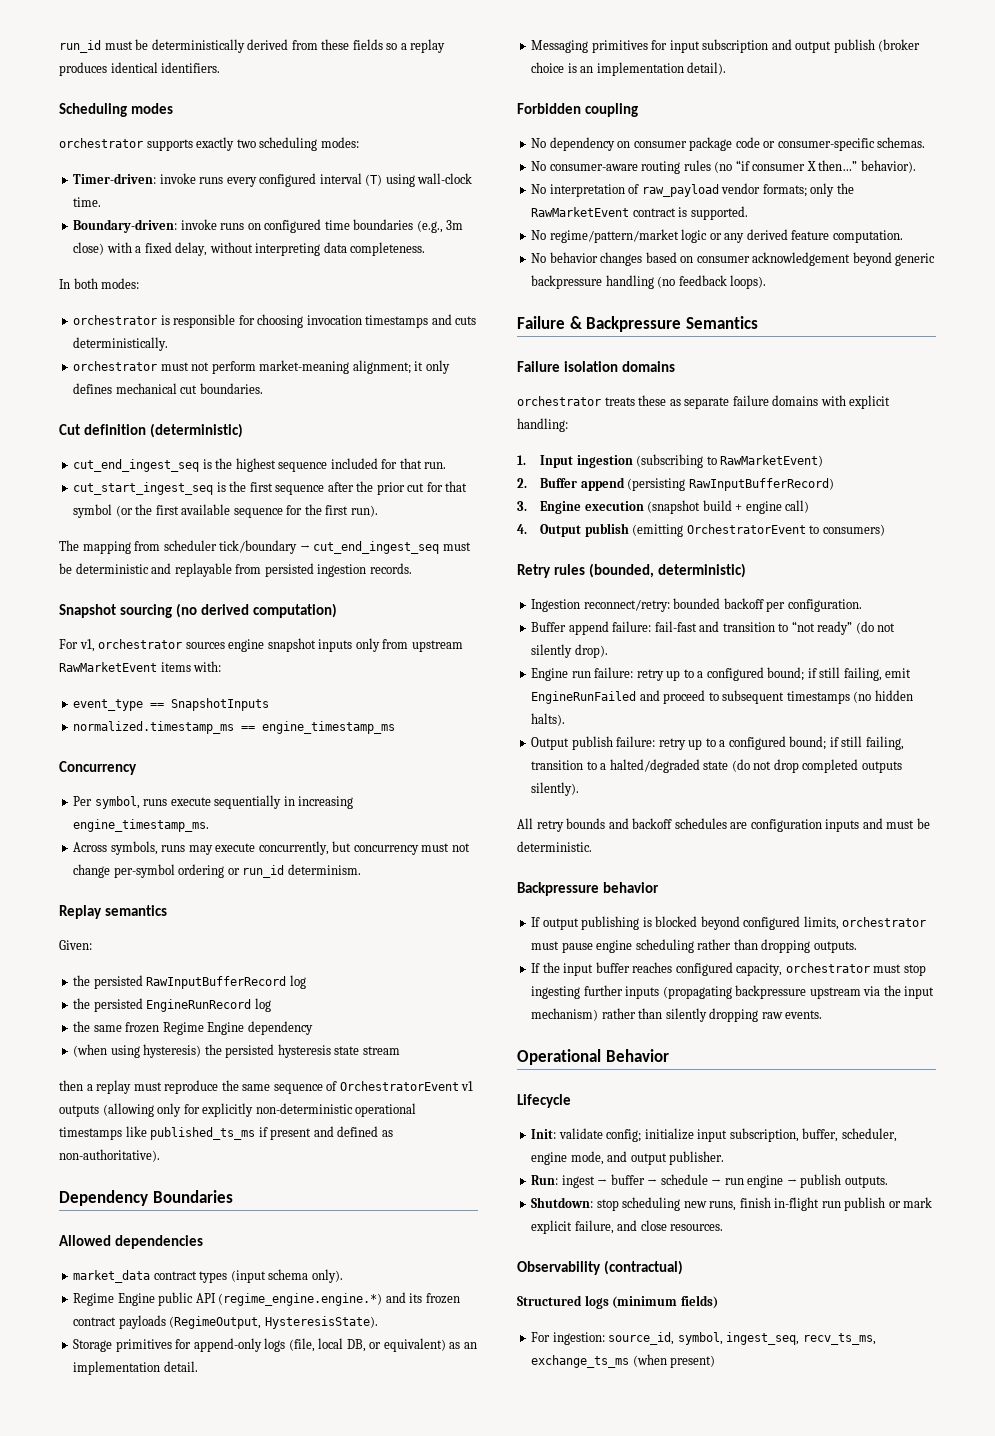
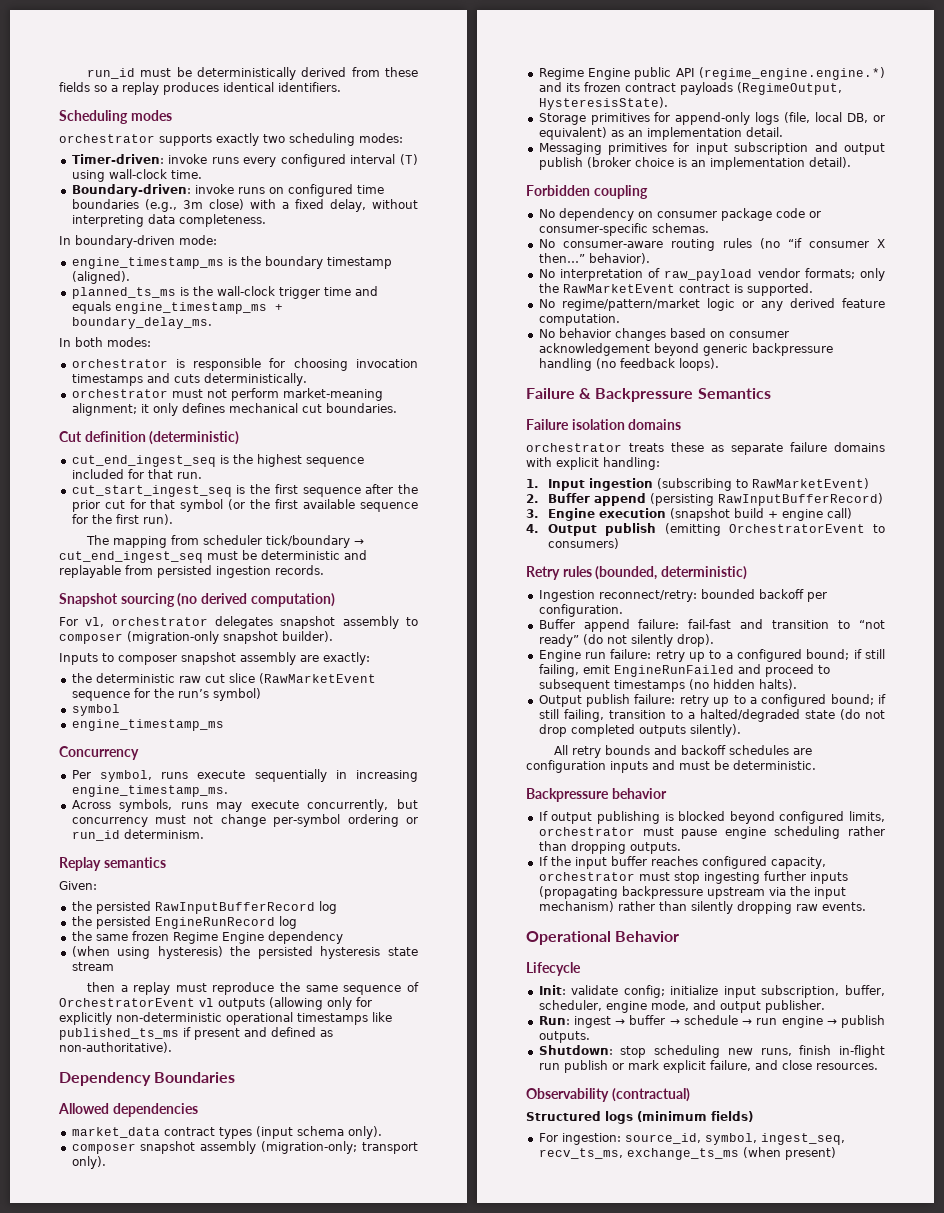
(426, 249) none -> [59,235,217,248] [71,256,392,269] [71,271,130,284] [71,286,378,299] [71,301,283,314] [71,317,212,329] // In boundary-driven mode: // engine_timestamp_ms is the boundary timestamp (aligned). // planned_ts_ms is the wall-clock trigger time and equals engine_timestamp_ms + boundary_delay_ms.
[185,638,463,652] [59,661,222,672] [73,698,270,711] [73,721,256,734] sources engine snapshot inputs only from upstream RawMarketEvent items with: // event_type == SnapshotInputs // normalized.timestamp_ms == -> [215,616,418,629] [59,631,333,644] [59,652,370,665] [71,673,376,684] [71,688,261,701] [71,704,120,716] delegates snapshot assembly to composer (migration-only snapshot builder). // Inputs to composer snapshot assembly are exactly: // the deterministic raw cut slice (RawMarketEvent sequence for the run’s symbol) // symbol //
(343, 1276) none -> [71,1141,418,1154] [71,1156,106,1169] // composer snapshot assembly (migration-only; transport only).

